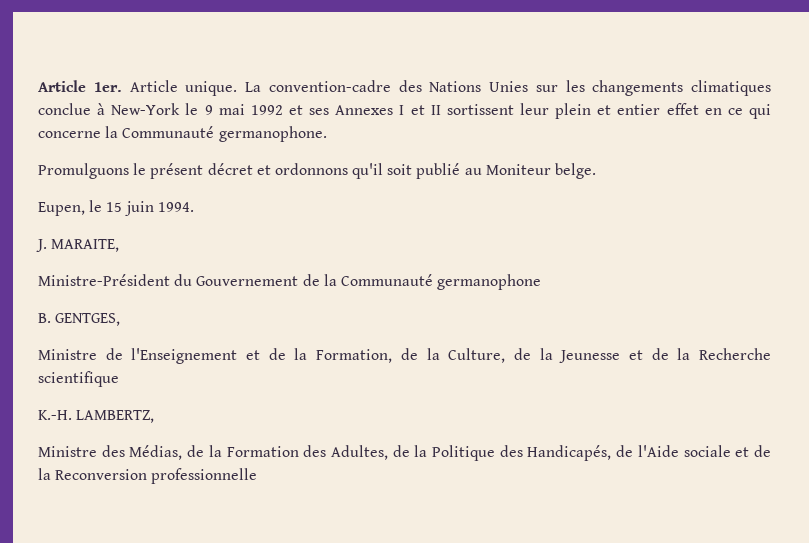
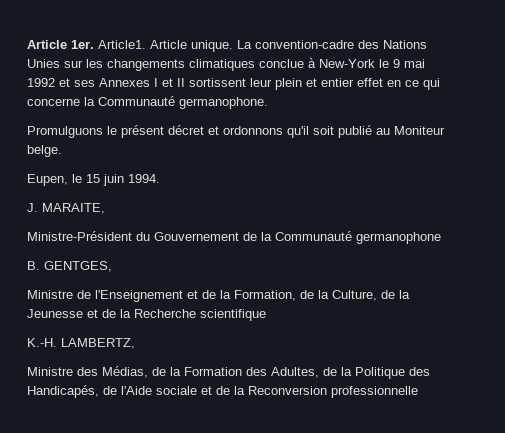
(122, 87) none -> [98,40,146,49] Article1.

